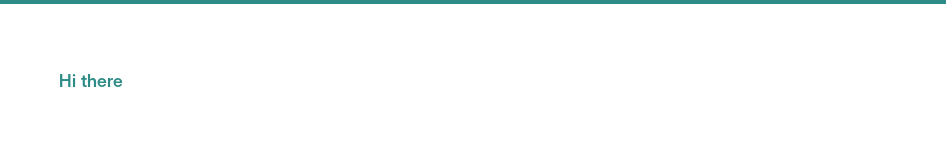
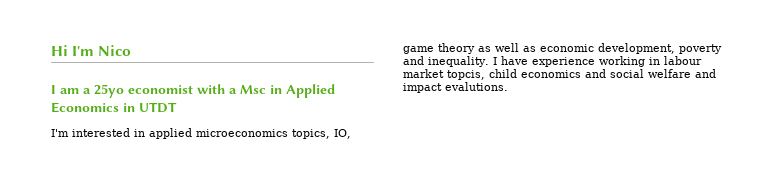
[80,74,123,87] there -> [72,45,132,56] [51,84,335,98] [51,102,177,113] [51,128,351,139] [403,43,722,54] [403,56,702,67] [403,69,716,80] [403,82,508,93] I'm Nico // I am a 25yo economist with a Msc in Applied Economics in UTDT // I'm interested in applied microeconomics topics, IO, game theory as well as economic development, poverty and inequality. I have experience working in labour market topcis, child economics and social welfare and impact evalutions.

